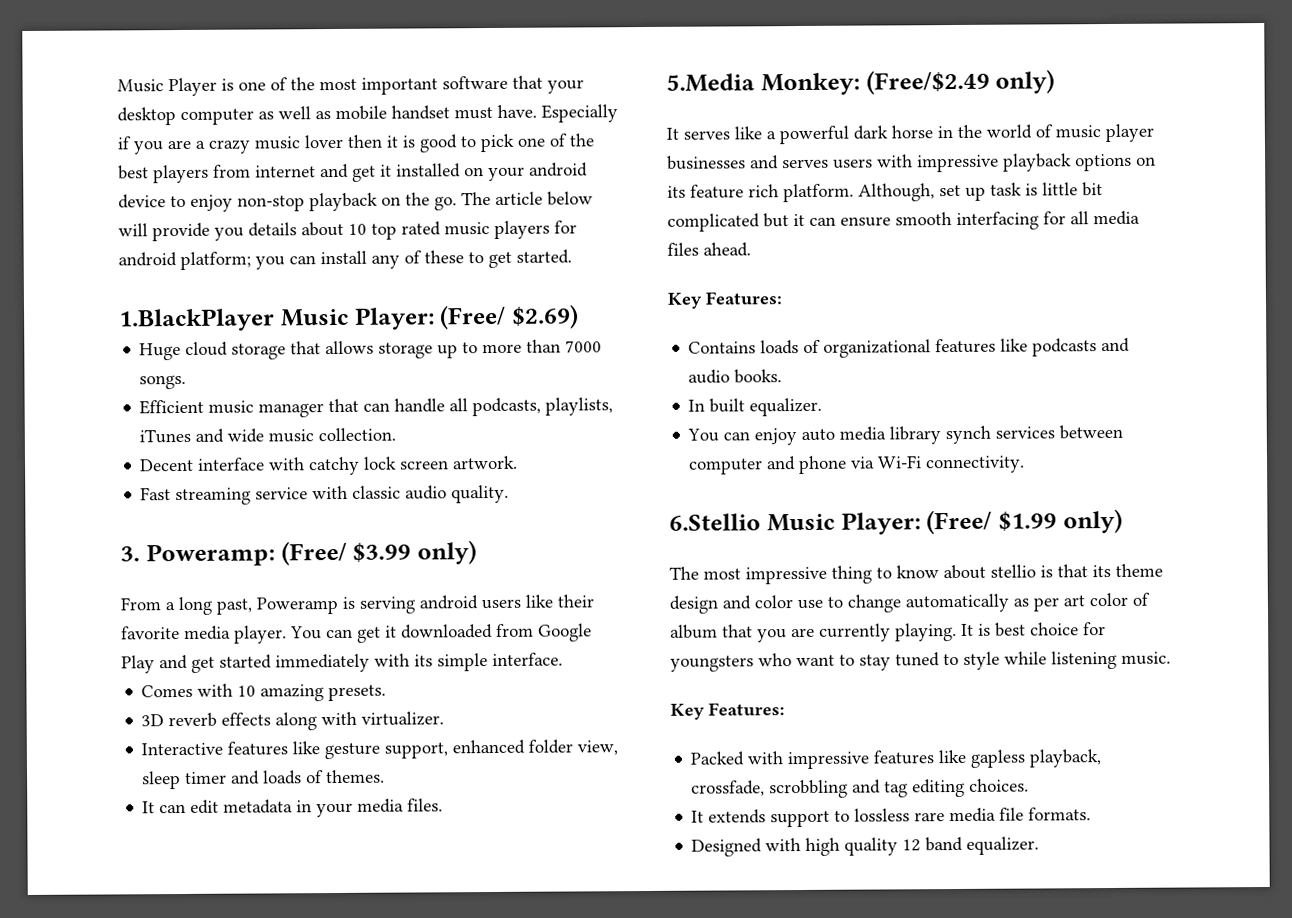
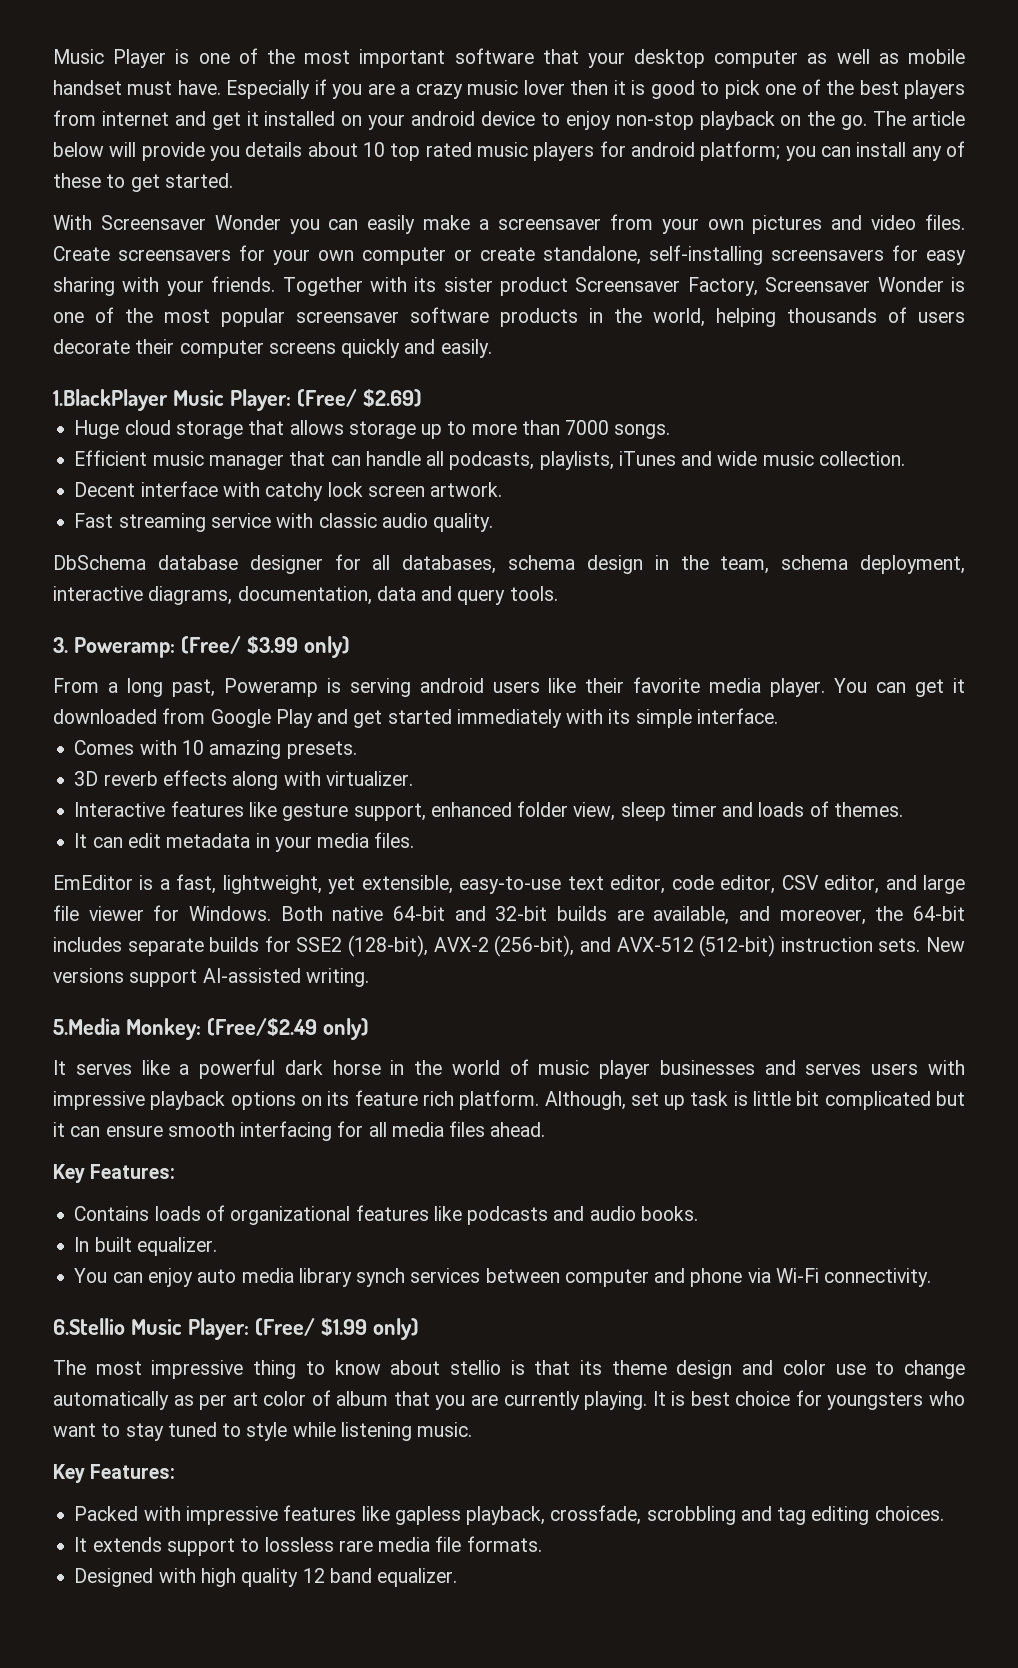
(572, 256) none -> [53,214,966,234] [53,245,966,265] [53,276,965,296] [53,307,965,327] [53,339,492,358] // With Screensaver Wonder you can easily make a screensaver from your own pictures and video files. Create screensavers for your own computer or create standalone, self-installing screensavers for easy sharing with your friends. Together with its sister product Screensaver Factory, Screensaver Wonder is one of the most popular screensaver software products in the world, helping thousands of users decorate their computer screens quickly and easily.
(510, 494) none -> [53,554,966,574] [53,586,558,605] // DbSchema database designer for all databases, schema design in the team, schema deployment, interactive diagrams, documentation, data and query tools.
(444, 805) none -> [53,874,966,894] [53,905,965,925] [53,935,965,957] [53,968,369,987] // EmEditor is a fast, lightweight, yet extensible, easy-to-use text editor, code editor, CSV editor, and large file viewer for Windows. Both native 64-bit and 32-bit builds are available, and moreover, the 64-bit includes separate builds for SSE2 (128-bit), AVX-2 (256-bit), and AVX-512 (512-bit) instruction sets. New versions support AI-assisted writing.

